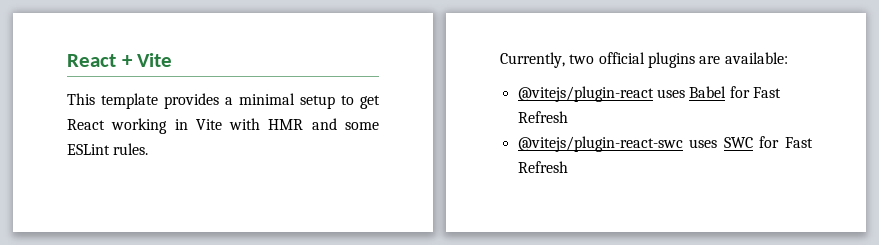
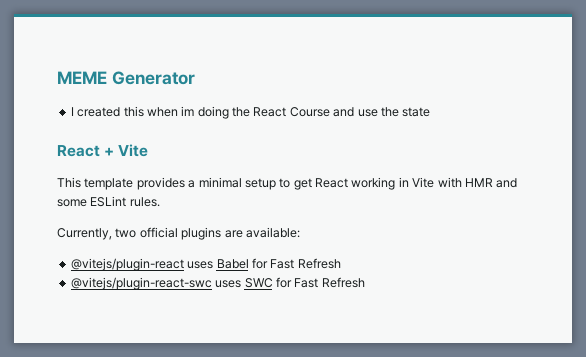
(67, 60) none -> [57,71,195,85] [70,106,431,119] MEME Generator // I created this when im doing the React Course and use the state //

